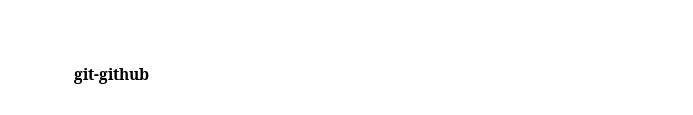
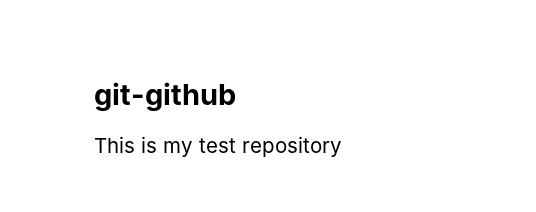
(149, 76) none -> [94,136,342,157] // This is my test repository

